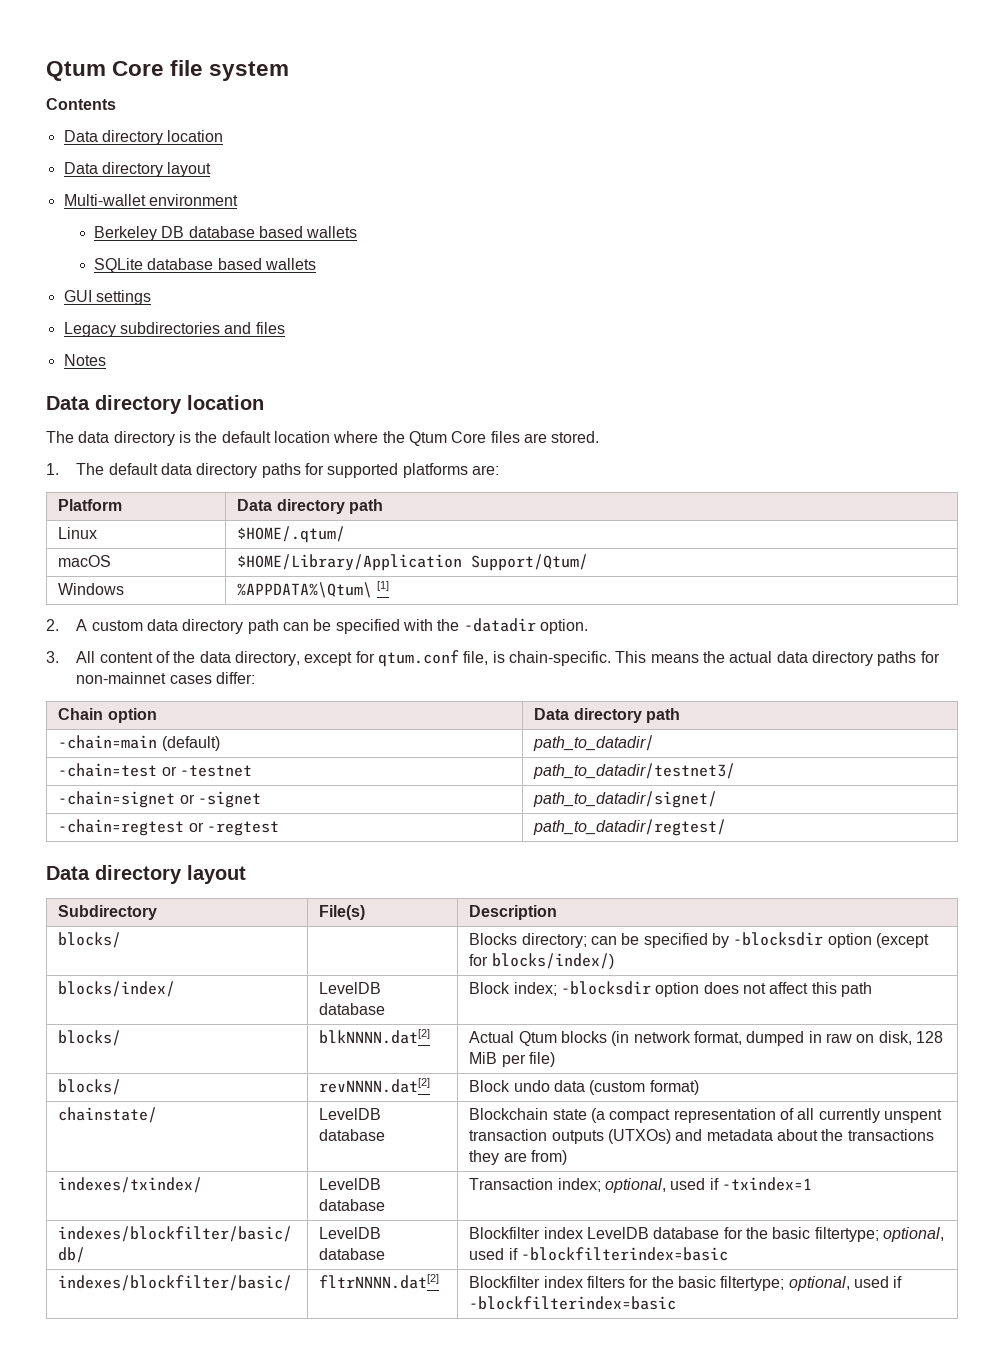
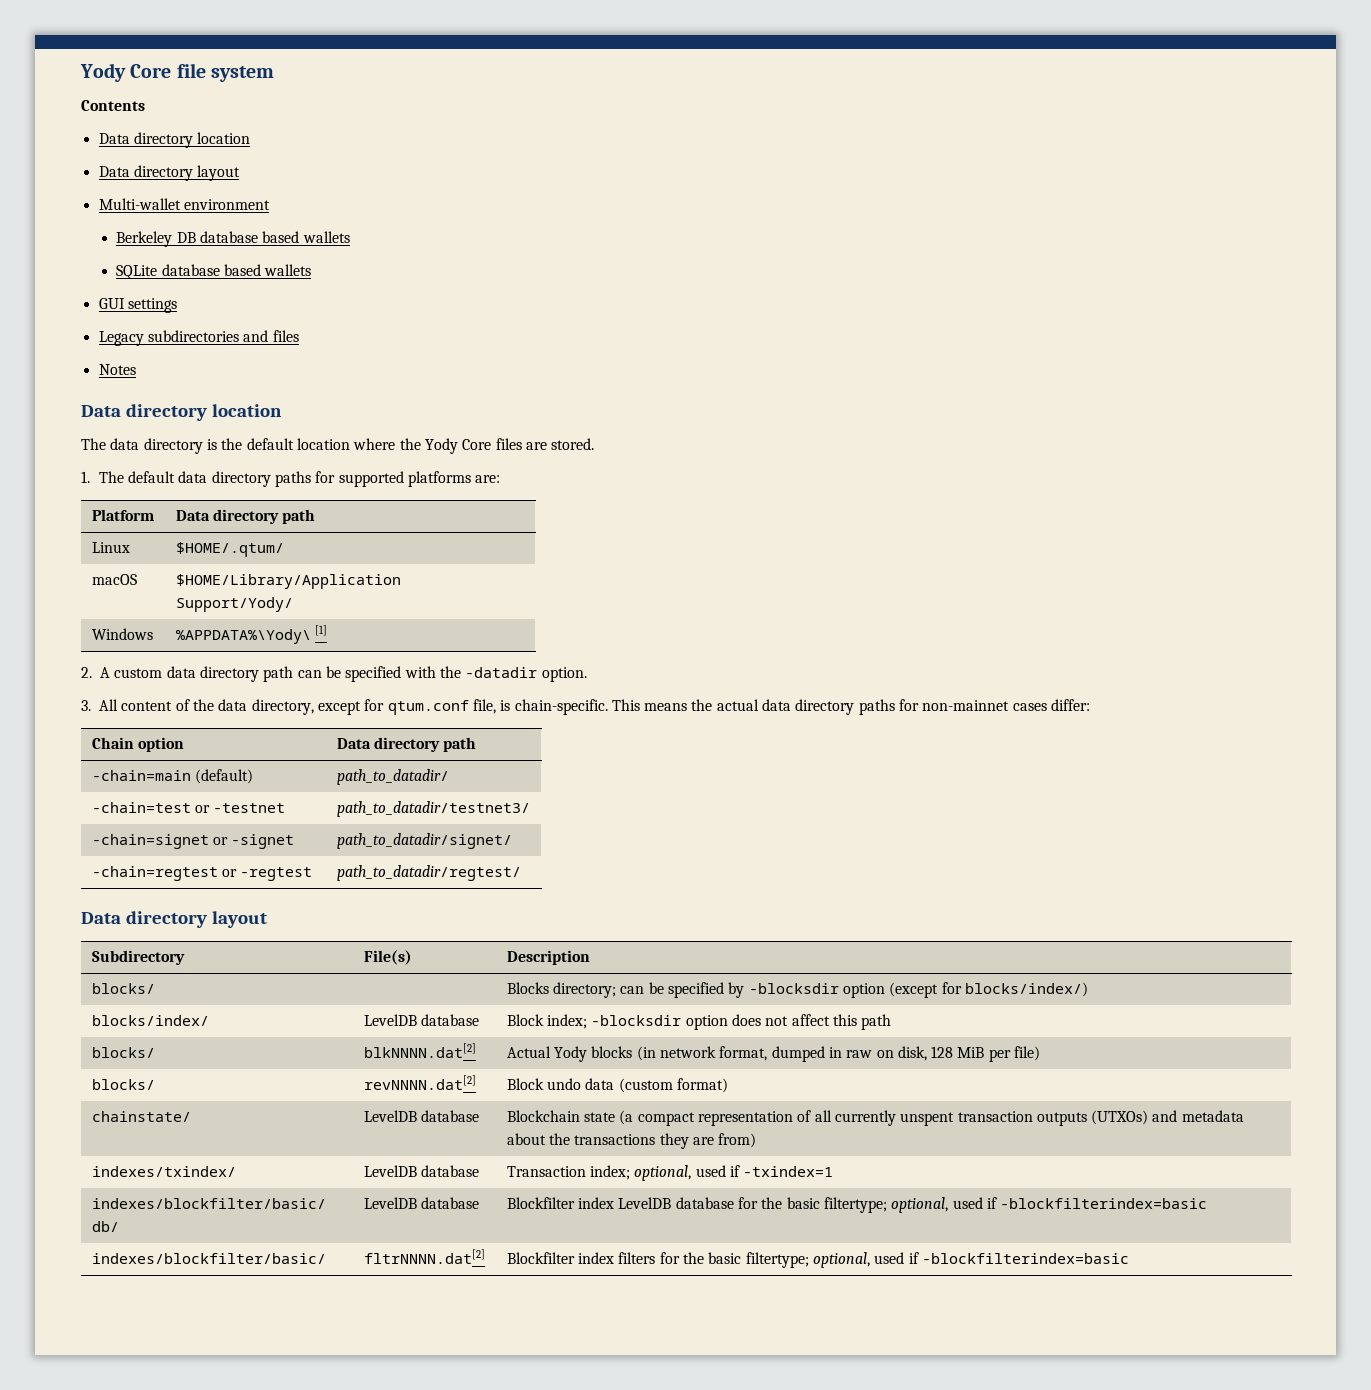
[46,61,106,81] Qtum -> [80,63,126,82] Yody
[408,431,447,446] Qtum -> [424,438,458,454] Yody
[471,554,589,571] Support/Qtum/ -> [175,597,293,612] Support/Yody/
[237,582,373,598] %APPDATA%\Qtum\ -> [175,629,311,644] %APPDATA%\Yody\
[518,1031,557,1046] Qtum -> [553,1046,587,1062] Yody

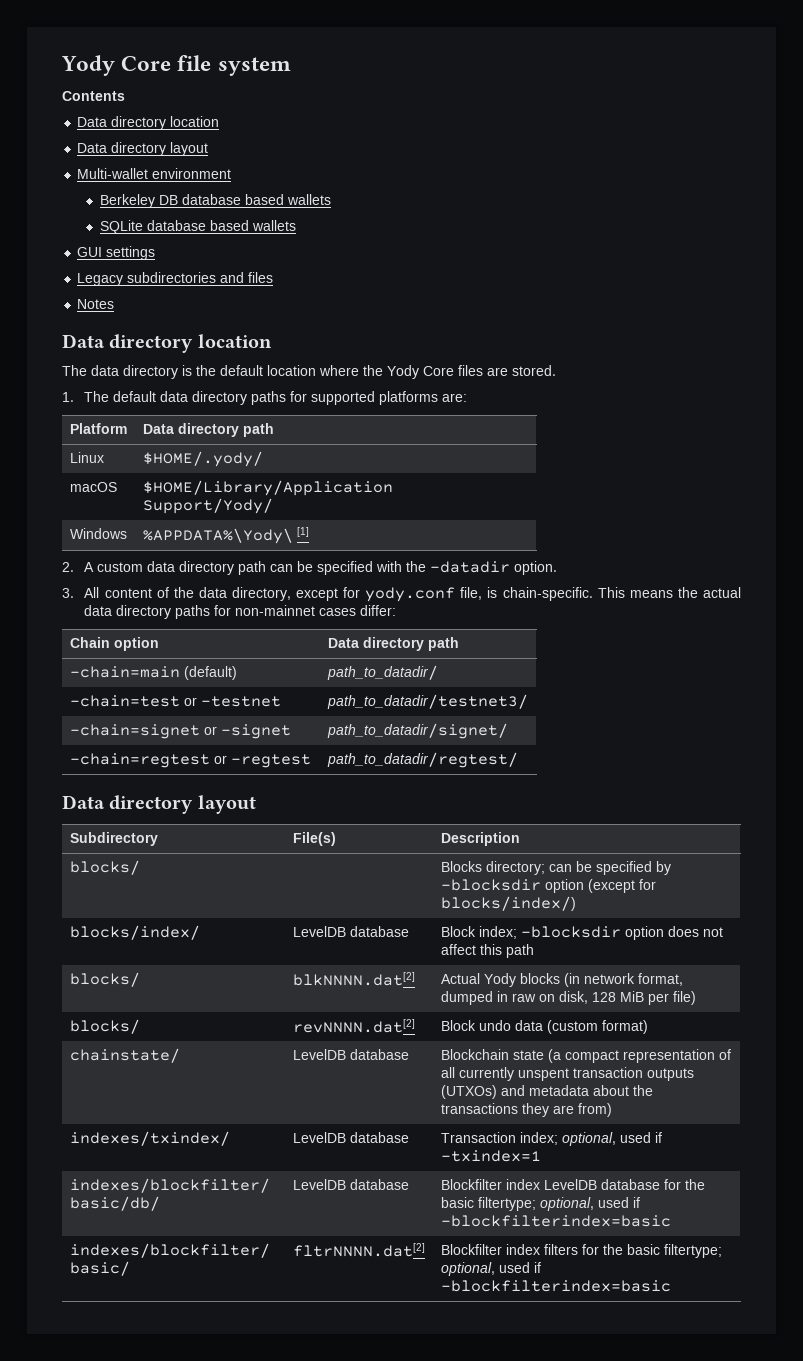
[175,542,284,557] $HOME/.qtum/ -> [142,451,263,467] $HOME/.yody/
[387,700,469,715] qtum.conf -> [365,587,456,602] yody.conf

